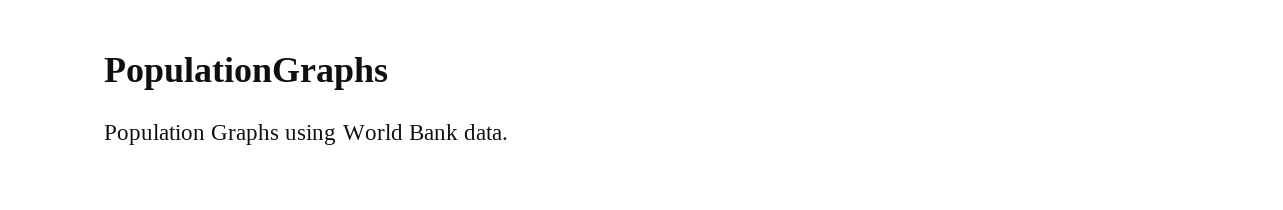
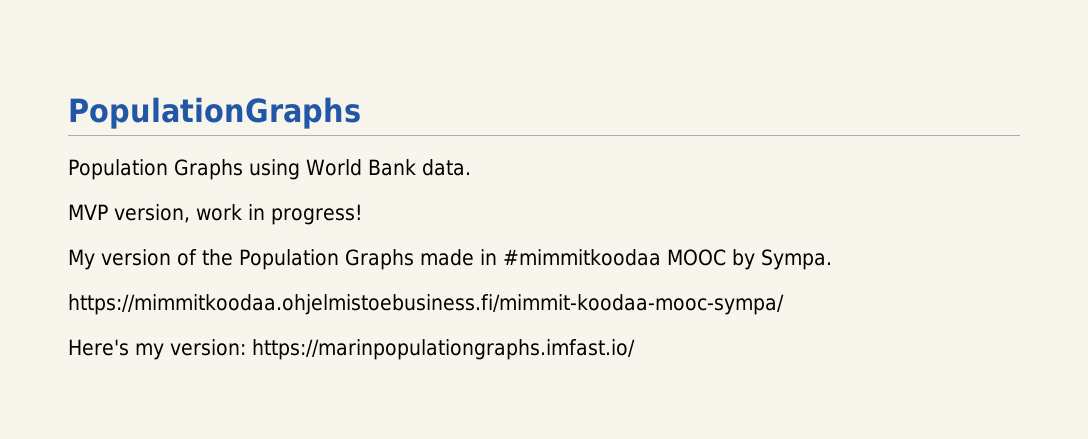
(509, 132) none -> [68,204,363,225] [68,249,832,270] [68,294,784,315] [68,339,635,360] // MVP version, work in progress! // My version of the Population Graphs made in #mimmitkoodaa MOOC by Sympa. // https://mimmitkoodaa.ohjelmistoebusiness.fi/mimmit-koodaa-mooc-sympa/ // Here's my version: https://marinpopulationgraphs.imfast.io/

